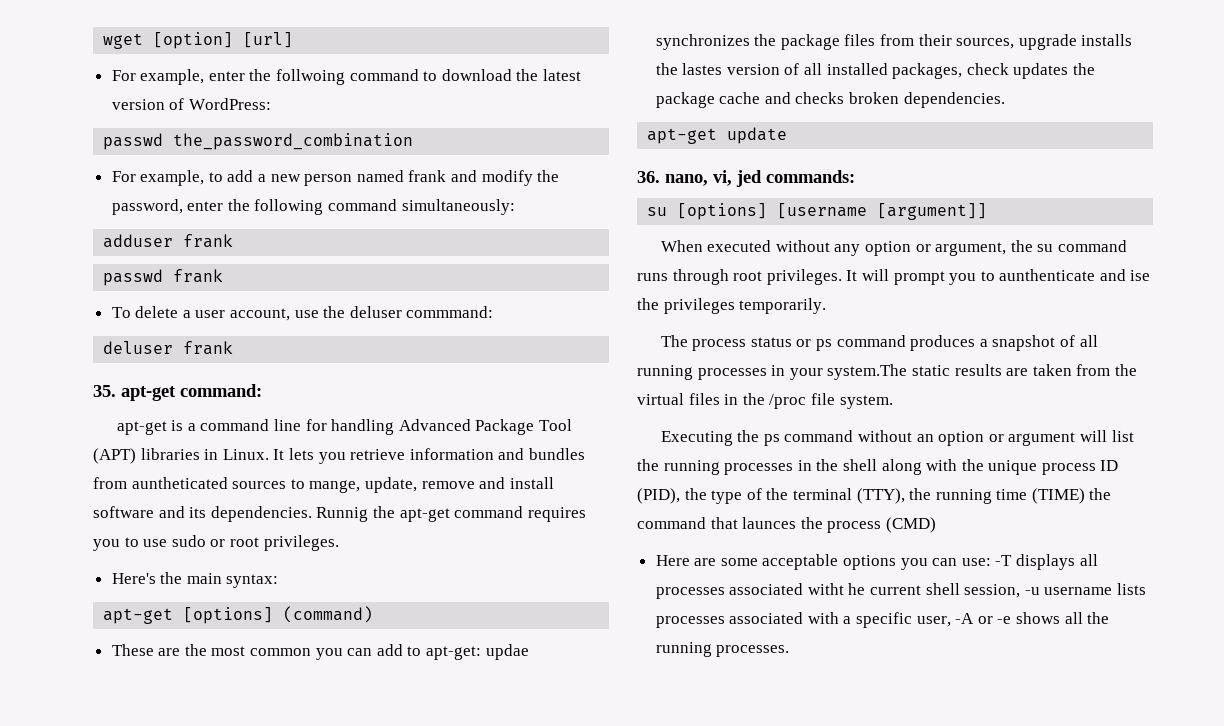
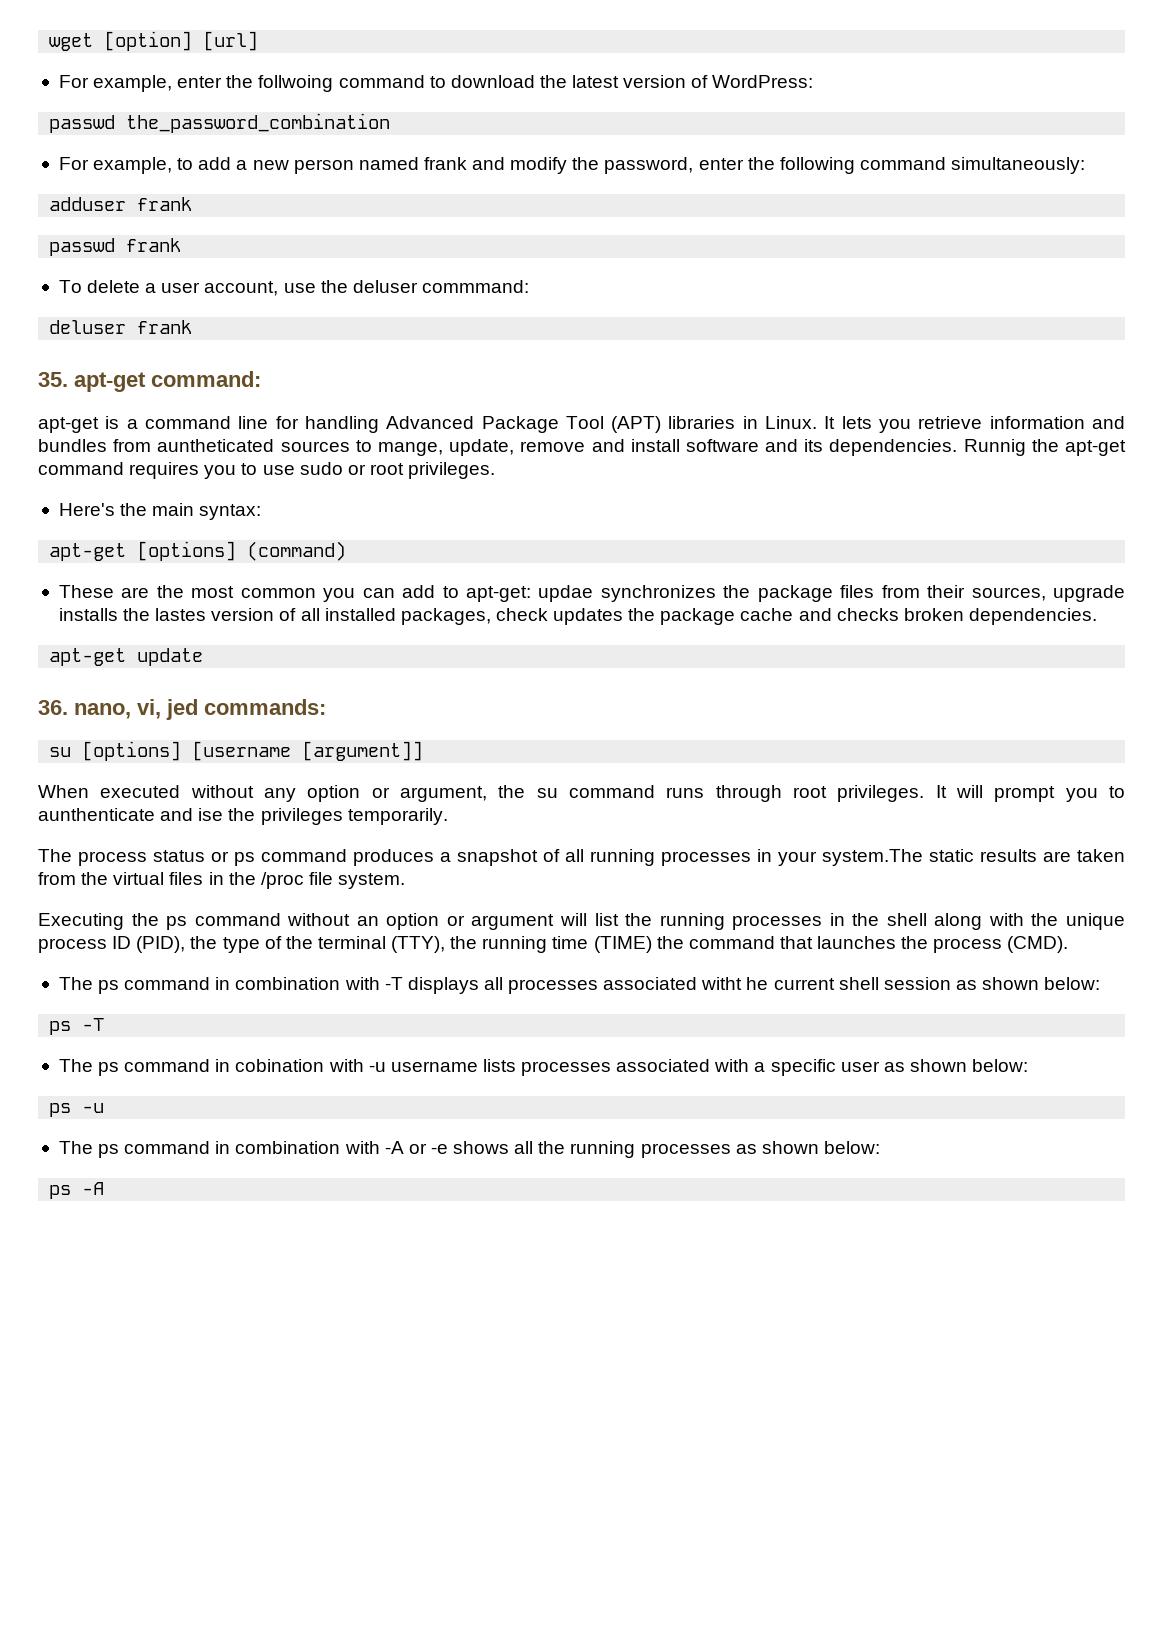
[742,517,797,529] launces -> [817,936,897,949] launches
[885,517,936,533] [655,554,991,570] (CMD) // Here are some acceptable options you can use: -> [1007,936,1069,953] [58,977,380,994] (CMD). // The ps command in combination with
[964,584,1021,598] session, -> [883,977,1101,990] [49,1018,105,1035] [58,1059,364,1076] session as shown below: // ps -T // The ps command in cobination with
[916,616,951,627] user, -> [840,1059,1029,1072] [49,1103,105,1117] [58,1141,380,1158] user as shown below: // ps -u // The ps command in combination with
[716,645,790,657] processes. -> [640,1141,880,1158] [49,1182,105,1199] processes as shown below: // ps -A

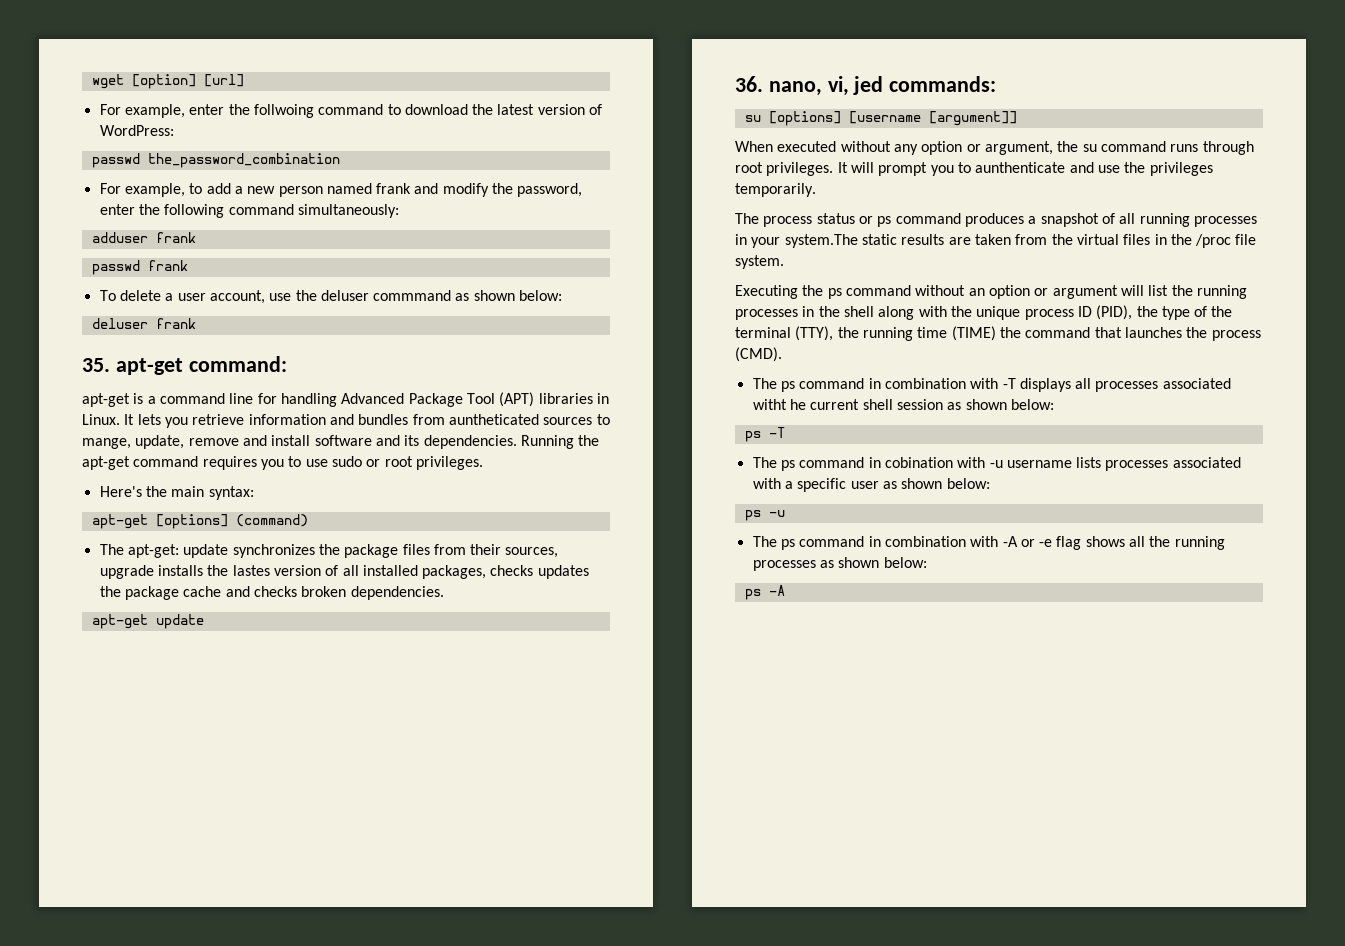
[421,280,529,293] commmand: -> [373,290,563,301] commmand as shown below:
[963,439,1026,456] Runnig -> [520,435,574,449] Running
[58,585,594,602] These are the most common you can add to apt-get: updae -> [99,544,229,558] The apt-get: update
[495,608,548,621] check -> [490,565,534,576] checks
[198,808,224,821] ise -> [1097,165,1120,173] use
(448, 1149) none -> [1056,536,1082,550] flag

